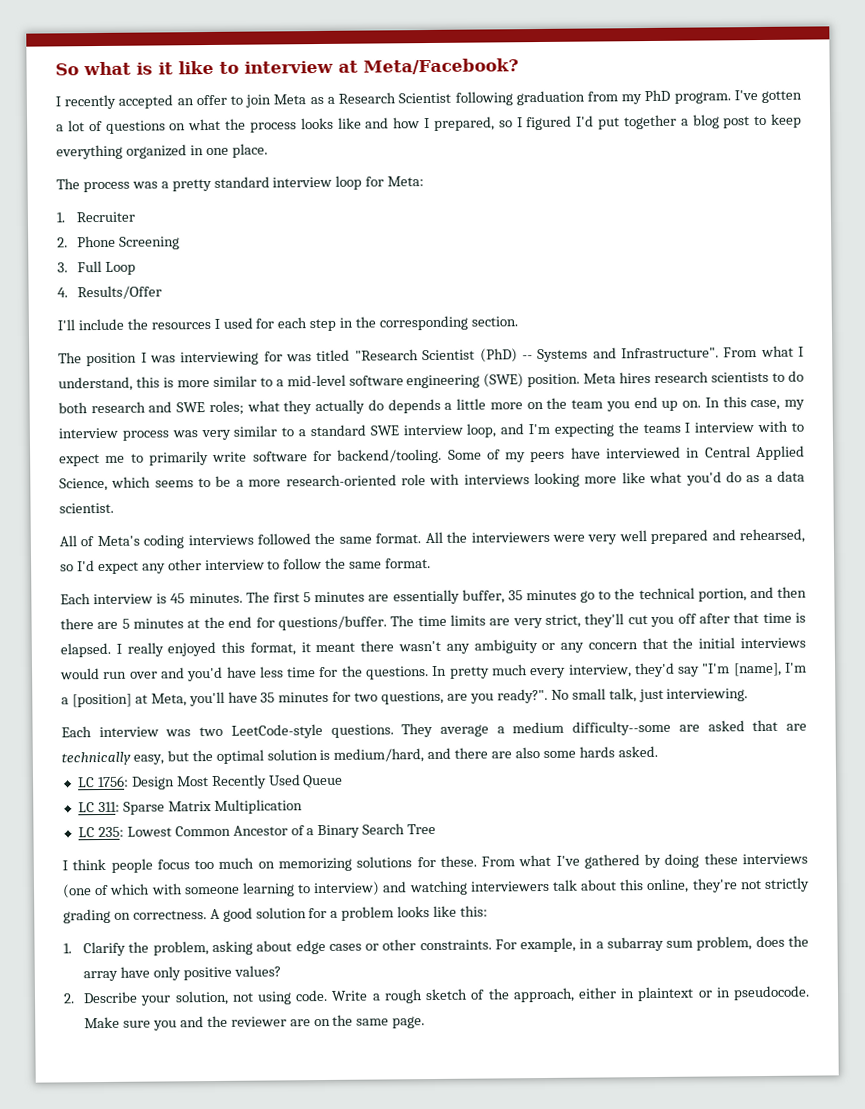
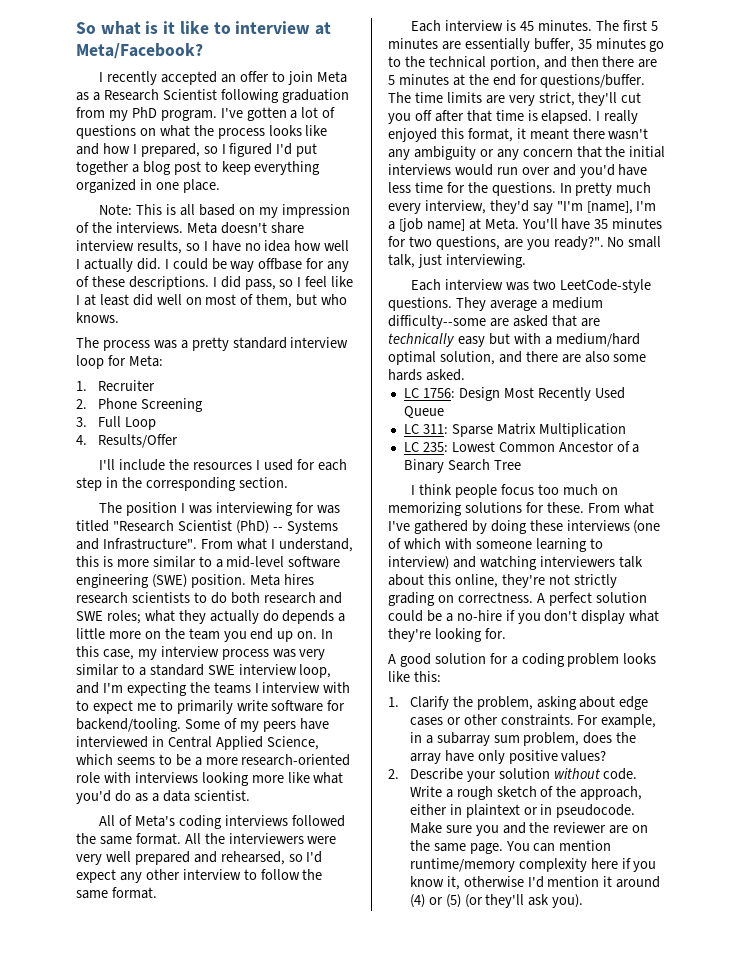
(268, 150) none -> [99,204,350,218] [76,222,304,234] [76,240,350,254] [76,258,350,272] [76,276,354,290] [76,294,348,308] [76,312,119,323] // Note: This is all based on my impression of the interviews. Meta doesn't share interview results, so I have no idea how well I actually did. I could be way offbase for any of these descriptions. I did pass, so I feel like I at least did well on most of them, but who knows.
[71,691,225,708] [position] at Meta, you'll -> [398,218,558,232] [job name] at Meta. You'll
[132,748,425,765] easy, but the optimal solution is medium/hard, -> [457,333,640,347] [388,351,495,365] easy but with a medium/hard optimal solution,
(220, 914) none -> [548,592,647,606] [388,610,660,624] [388,628,506,642] [388,654,396,664] perfect solution could be a no-hire if you don't display what they're looking for. // A
(339, 914) none -> [521,653,565,667] coding
[174,990,293,1006] solution, not using -> [498,768,600,779] solution without
(426, 1022) none -> [505,840,612,852] [409,858,657,872] [409,876,661,890] [409,894,584,908] You can mention runtime/memory complexity here if you know it, otherwise I'd mention it around (4) or (5) (or they'll ask you).

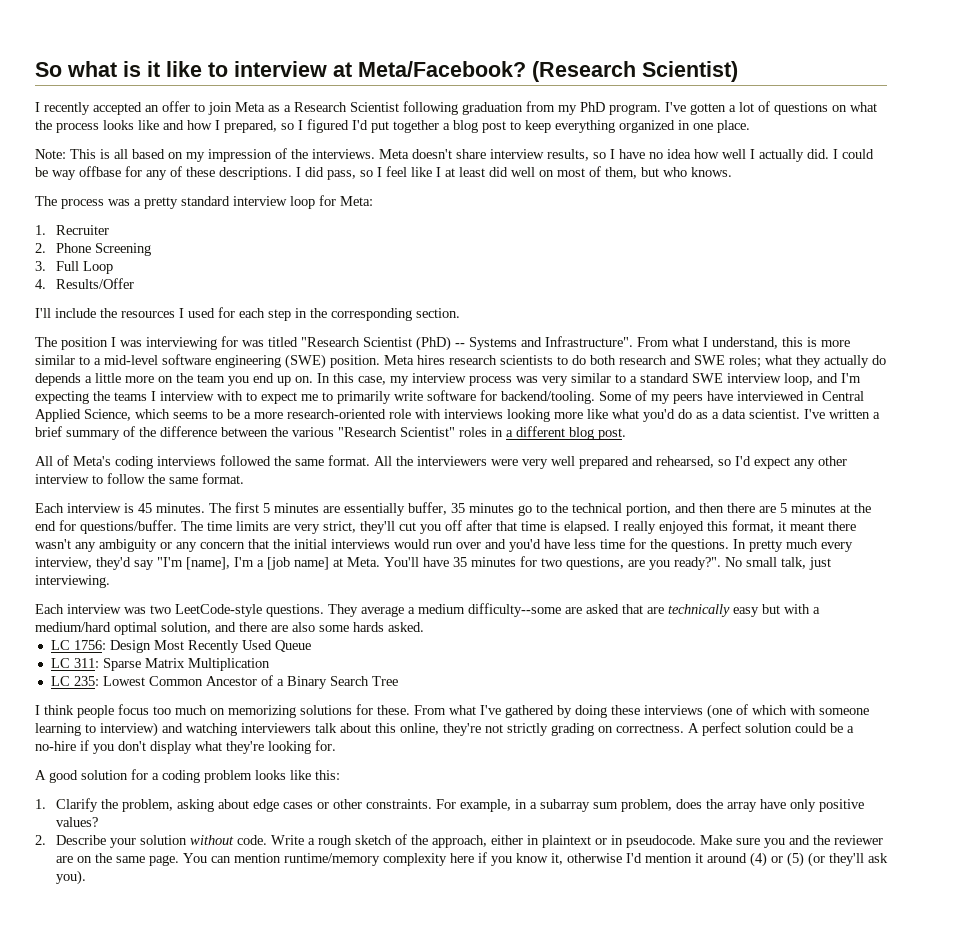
(203, 51) none -> [532,61,738,82] (Research Scientist)
(250, 795) none -> [804,409,880,419] [35,426,626,440] I've written a brief summary of the difference between the various "Research Scientist" roles in a different blog post.

